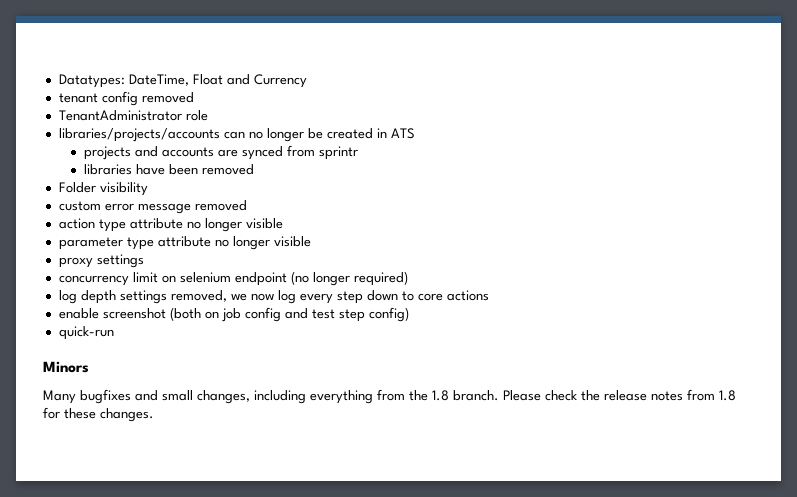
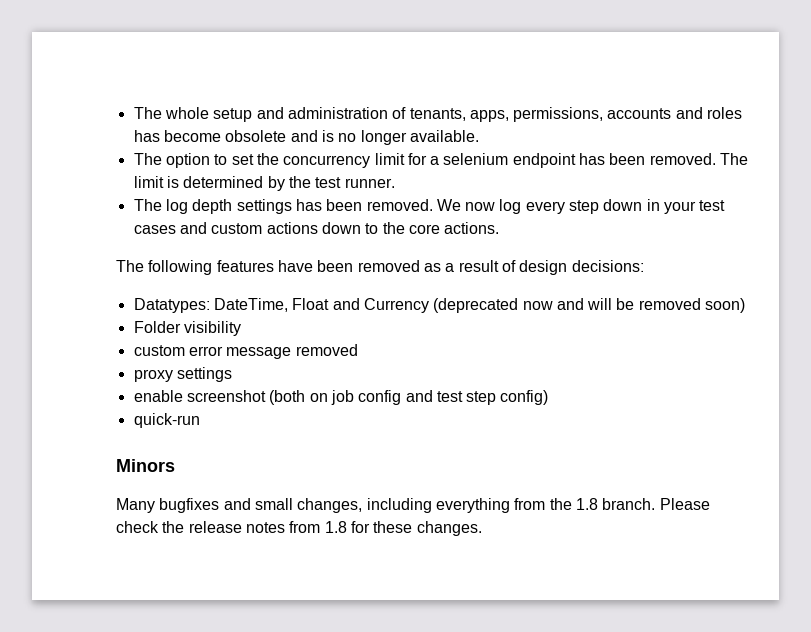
(58, 81) none -> [133,107,743,122] [133,130,479,145] [133,153,749,168] [133,176,395,191] [133,199,726,214] [133,222,500,234] [116,260,644,275] The whole setup and administration of tenants, apps, permissions, accounts and roles has become obsolete and is no longer available. // The option to set the concurrency limit for a selenium endpoint has been removed. The limit is determined by the test runner. // The log depth settings has been removed. We now log every step down in your test cases and custom actions down to the core actions. // The following features have been removed as a result of design decisions: //
[58,91,194,106] [58,110,208,121] [58,128,415,142] [83,145,358,160] [83,164,254,175] // tenant config removed // TenantAdministrator role // libraries/projects/accounts can no longer be created in ATS // projects and accounts are synced from sprintr // libraries have been removed -> [433,298,746,313] (deprecated now and will be removed soon)
[58,218,283,232] [58,236,311,250] [58,254,144,268] [58,271,408,286] [58,290,489,304] action type attribute no longer visible // parameter type attribute no longer visible // proxy settings // concurrency limit on selenium endpoint (no longer required) // log depth settings removed, we now log every step down to core actions -> [133,367,232,382] proxy settings

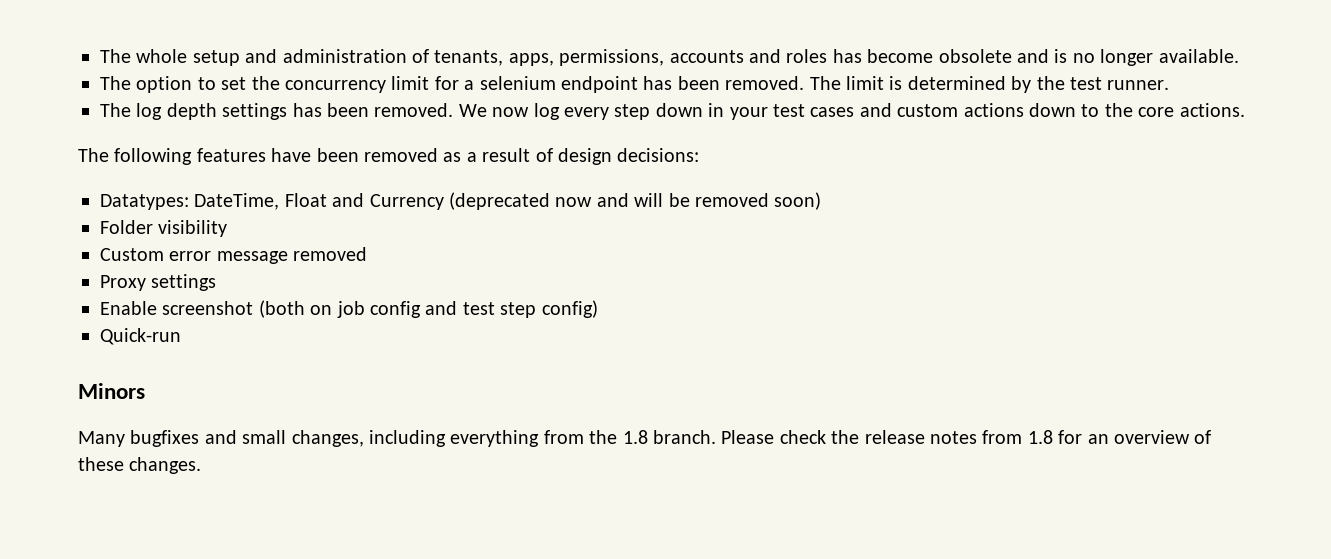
[133,345,185,356] custom -> [100,248,164,261] Custom
[133,369,173,382] proxy -> [100,275,146,291] Proxy
[133,390,183,402] enable -> [100,301,157,315] Enable
[133,413,200,428] quick-run -> [100,328,181,345] Quick-run
(370, 527) none -> [1087,430,1212,444] an overview of

